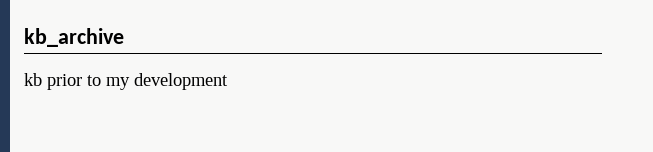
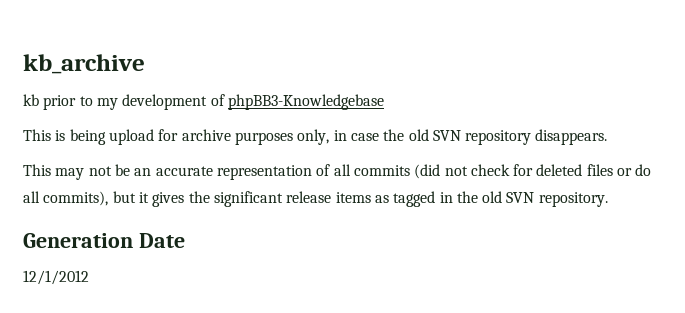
(228, 81) none -> [210,94,384,110] [23,129,608,145] [23,164,652,180] [23,191,608,207] [23,233,185,248] [23,270,89,285] of phpBB3-Knowledgebase // This is being upload for archive purposes only, in case the old SVN repository disappears. // This may not be an accurate representation of all commits (did not check for deleted files or do all commits), but it gives the significant release items as tagged in the old SVN repository. // Generation Date // 12/1/2012

